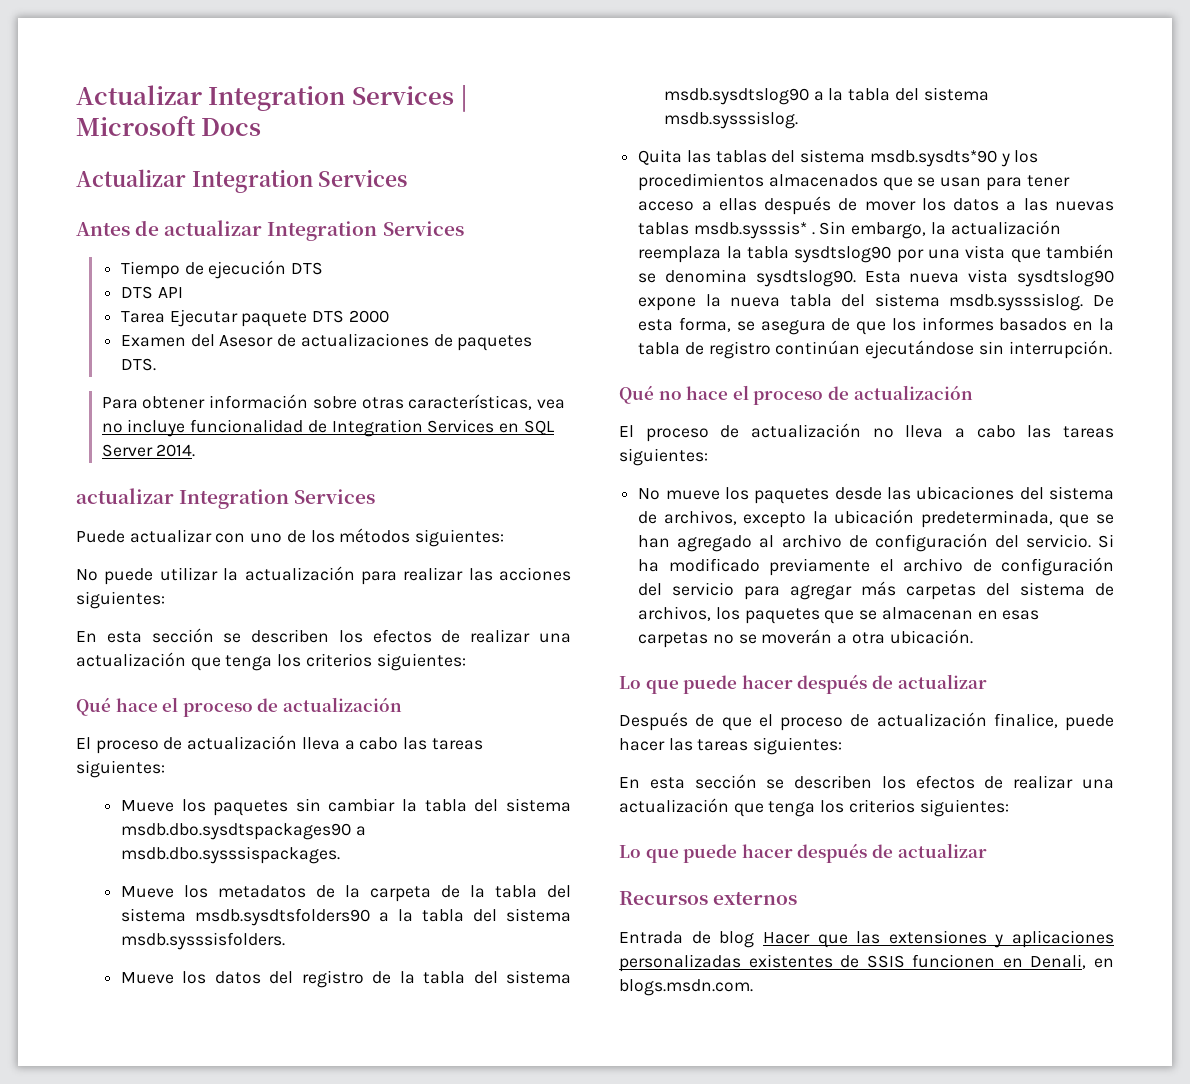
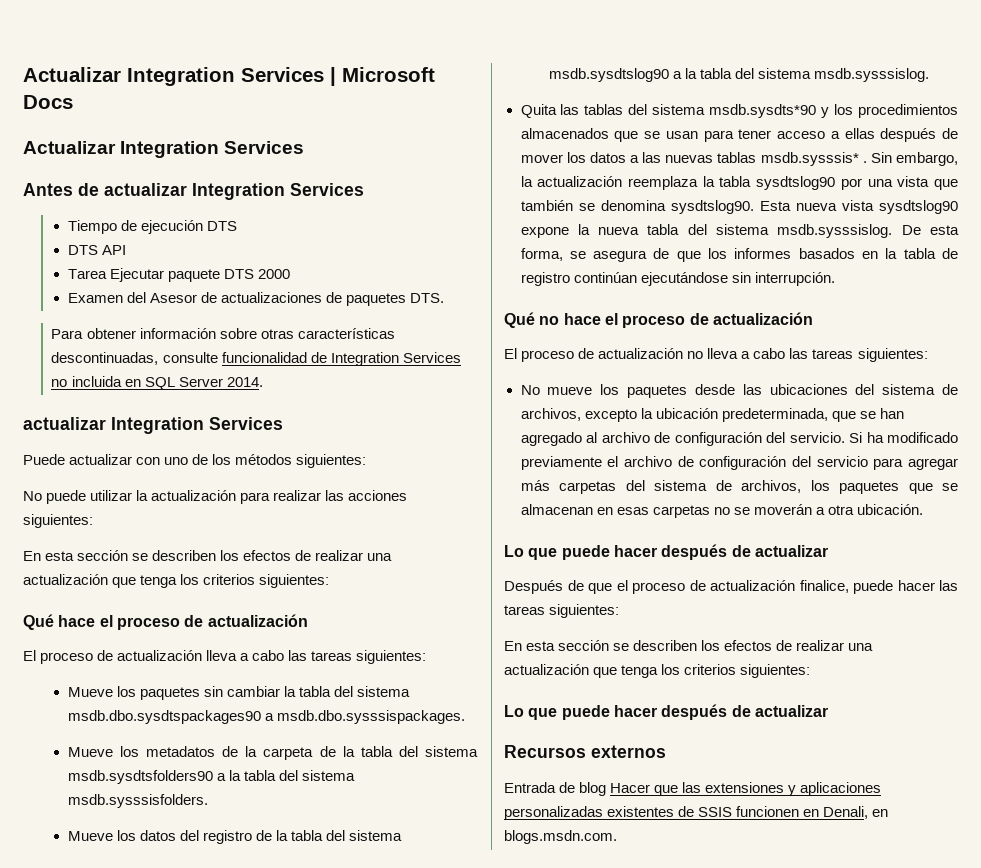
[408,394,566,410] [101,419,186,437] características, vea no incluye -> [297,328,395,339] [51,352,218,365] características descontinuadas, consulte
(495, 426) none -> [51,376,122,387] no incluida

